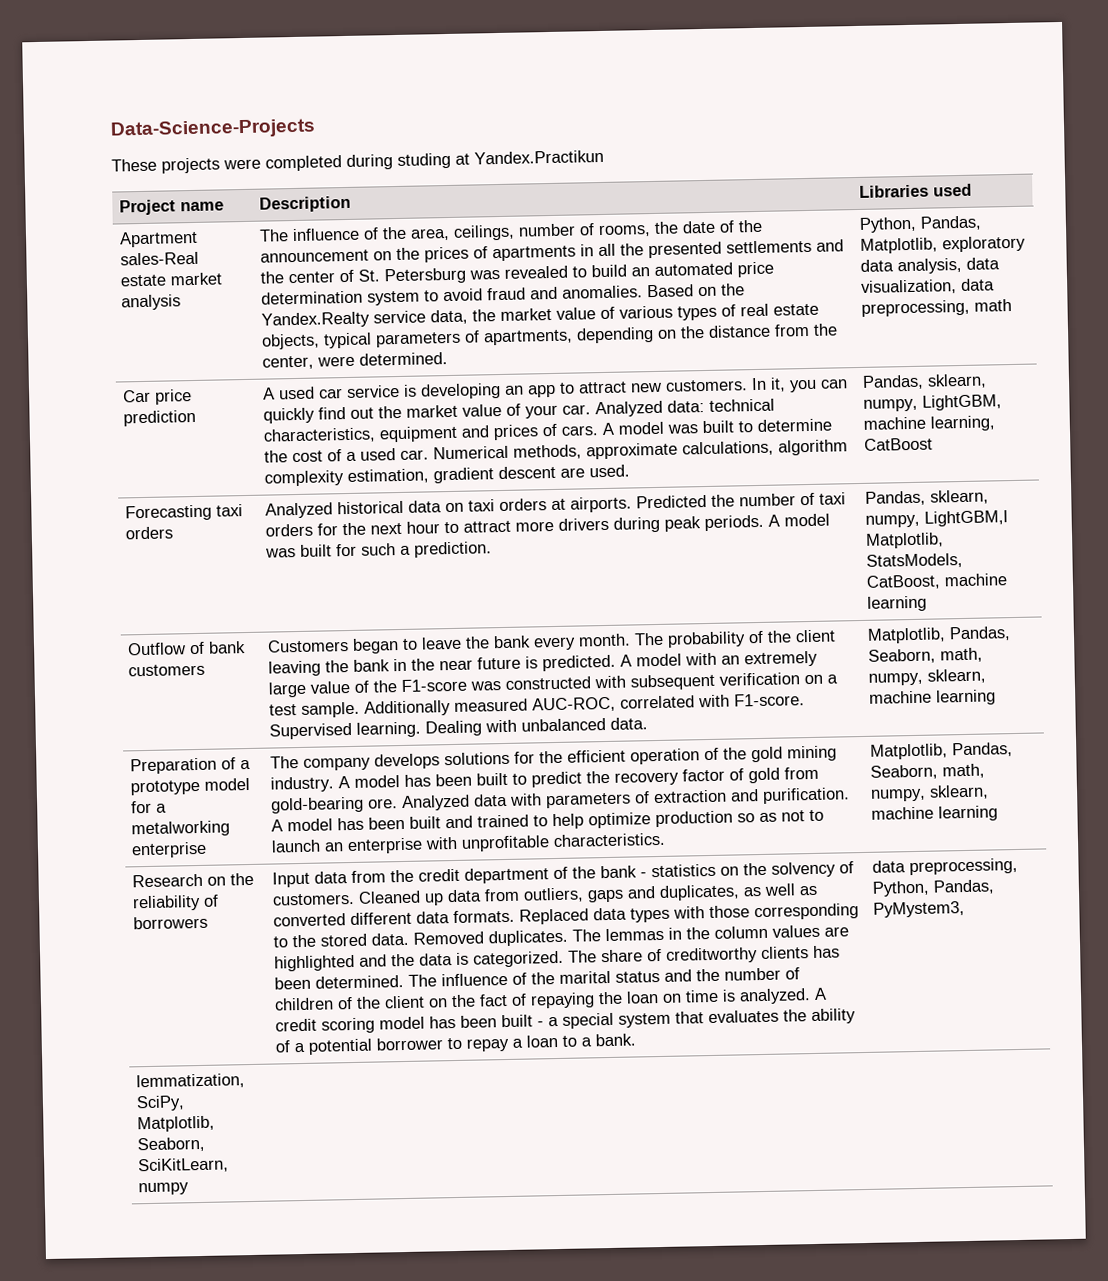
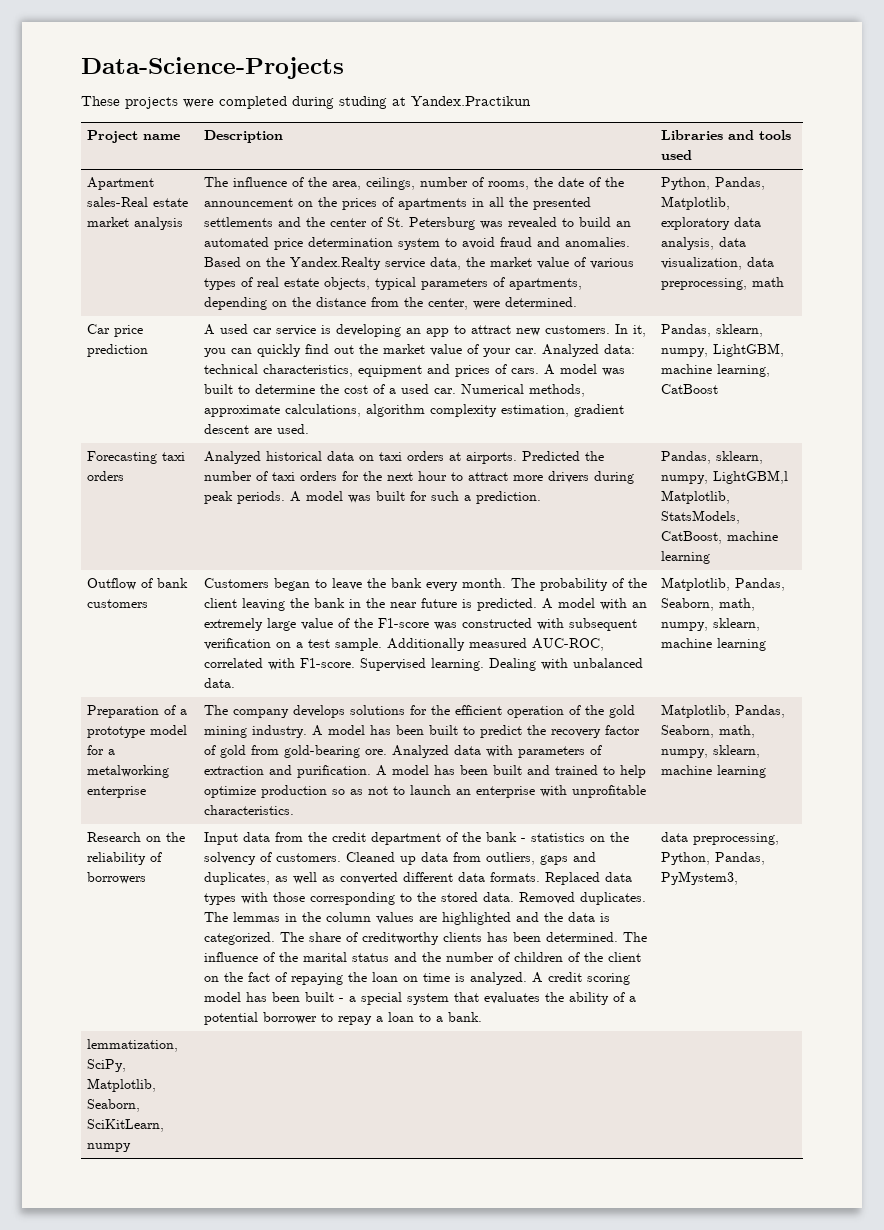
(929, 191) none -> [728,130,792,140] and tools

